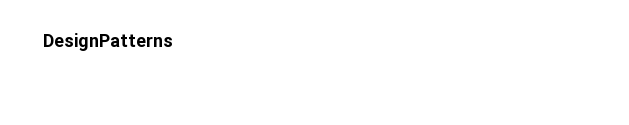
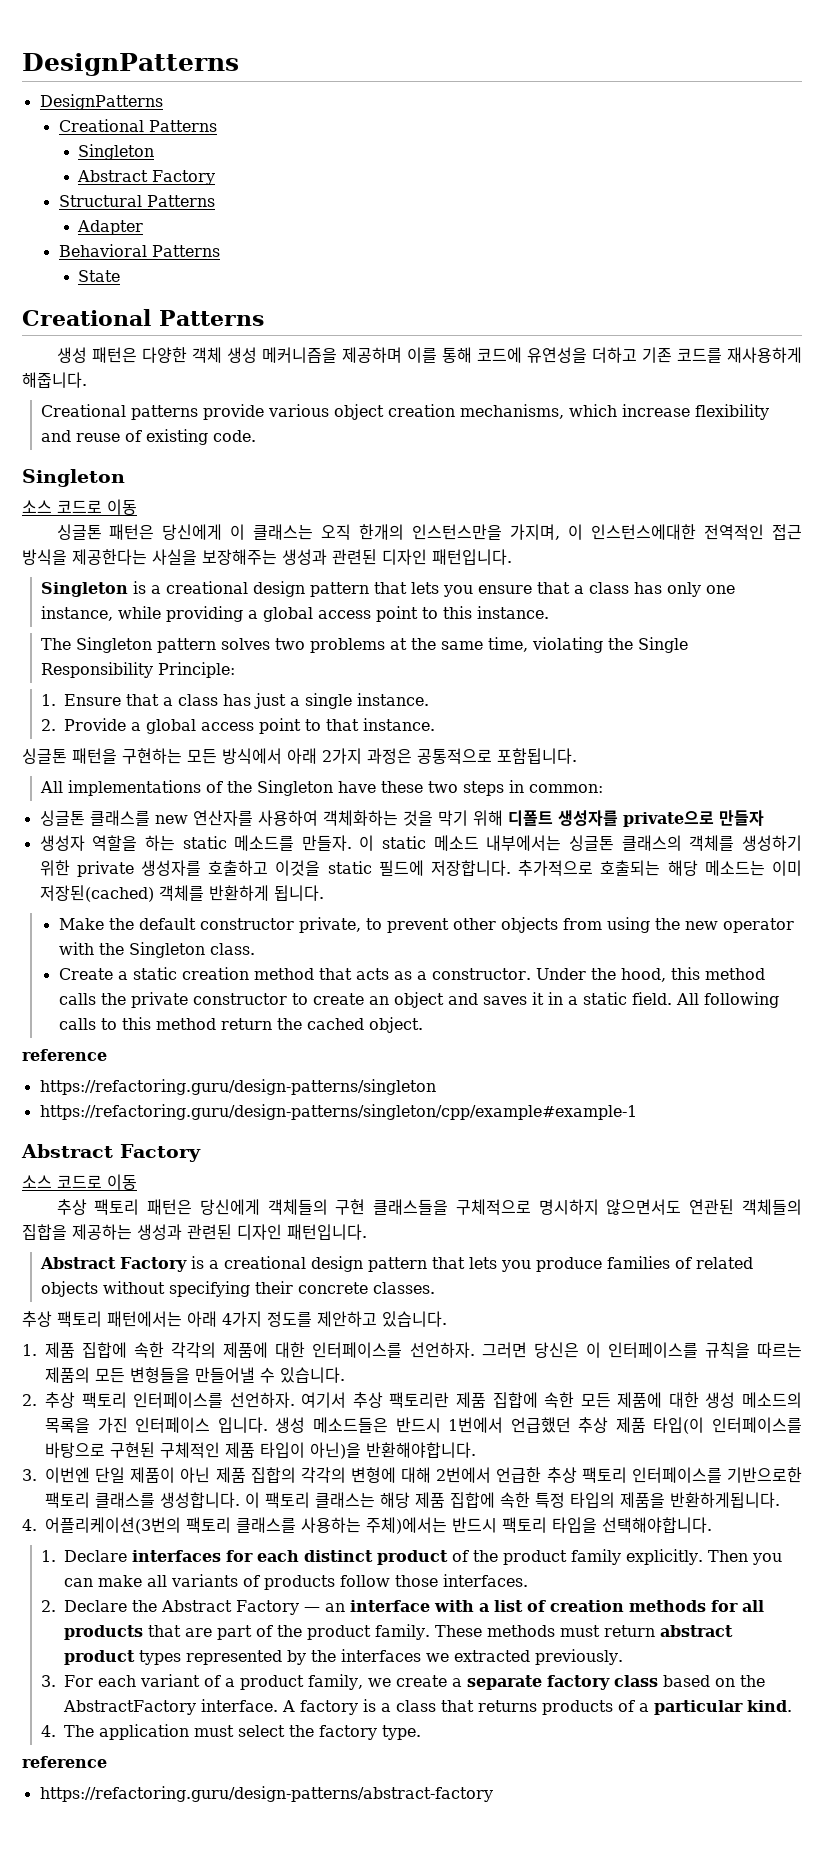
[43,33,173,51] DesignPatterns -> [22,53,239,76] [39,94,163,110] [58,119,217,132] [77,144,154,160] [76,170,215,185] [58,195,215,207] [76,220,143,235] [58,244,220,257] [77,270,120,282] [22,309,264,326] [56,347,803,363] [22,372,87,388] [41,404,770,420] [41,429,257,445] [22,469,125,487] [22,499,137,515] [56,524,803,540] [22,549,512,565] [41,581,736,597] [41,606,550,622] [41,637,689,653] [41,662,236,678] [41,693,430,709] [41,718,436,734] [22,748,577,764] [40,780,604,796] [39,810,764,827] [39,835,802,851] [39,860,803,877] [39,885,324,902] [58,917,794,933] [58,942,255,958] [58,967,765,982] [58,992,779,1008] [58,1017,423,1033] [22,1049,107,1061] [39,1079,436,1095] [39,1104,637,1120] [21,1144,201,1162] [22,1174,137,1190] [56,1199,802,1215] [22,1224,367,1240] [40,1256,754,1272] [41,1281,436,1297] [22,1311,447,1327] [22,1342,803,1358] [45,1367,345,1383] [22,1392,802,1408] [45,1417,803,1434] [45,1442,476,1459] [22,1467,802,1483] [45,1492,780,1508] [22,1517,712,1534] [41,1549,783,1565] [64,1574,529,1590] [41,1600,765,1615] [64,1624,734,1640] [64,1649,624,1665] [41,1674,766,1690] [63,1699,793,1715] [41,1724,422,1740] [22,1756,107,1768] [39,1786,493,1802] DesignPatterns // DesignPatterns // Creational Patterns // Singleton // Abstract Factory // Structural Patterns // Adapter // Behavioral Patterns // State // Creational Patterns // 생성 패턴은 다양한 객체 생성 메커니즘을 제공하며 이를 통해 코드에 유연성을 더하고 기존 코드를 재사용하게 해줍니다. // Creational patterns provide various object creation mechanisms, which increase flexibility and reuse of existing code. // Singleton // 소스 코드로 이동 // 싱글톤 패턴은 당신에게 이 클래스는 오직 한개의 인스턴스만을 가지며, 이 인스턴스에대한 전역적인 접근 방식을 제공한다는 사실을 보장해주는 생성과 관련된 디자인 패턴입니다. // Singleton is a creational design pattern that lets you ensure that a class has only one instance, while providing a global access point to this instance. // The Singleton pattern solves two problems at the same time, violating the Single Responsibility Principle: // 1. Ensure that a class has just a single instance. // 2. Provide a global access point to that instance. // 싱글톤 패턴을 구현하는 모든 방식에서 아래 2가지 과정은 공통적으로 포함됩니다. // All implementations of the Singleton have these two steps in common: // 싱글톤 클래스를 new 연산자를 사용하여 객체화하는 것을 막기 위해 디폴트 생성자를 private으로 만들자 // 생성자 역할을 하는 static 메소드를 만들자. 이 static 메소드 내부에서는 싱글톤 클래스의 객체를 생성하기 위한 private 생성자를 호출하고 이것을 static 필드에 저장합니다. 추가적으로 호출되는 해당 메소드는 이미 저장된(cached) 객체를 반환하게 됩니다. // Make the default constructor private, to prevent other objects from using the new operator with the Singleton class. // Create a static creation method that acts as a constructor. Under the hood, this method calls the private constructor to create an object and saves it in a static field. All following calls to this method return the cached object. // reference // https://refactoring.guru/design-patterns/singleton // https://refactoring.guru/design-patterns/singleton/cpp/example#example-1 // Abstract Factory // 소스 코드로 이동 // 추상 팩토리 패턴은 당신에게 객체들의 구현 클래스들을 구체적으로 명시하지 않으면서도 연관된 객체들의 집합을 제공하는 생성과 관련된 디자인 패턴입니다. // Abstract Factory is a creational design pattern that lets you produce families of related objects without specifying their concrete classes. // 추상 팩토리 패턴에서는 아래 4가지 정도를 제안하고 있습니다. // 1. 제품 집합에 속한 각각의 제품에 대한 인터페이스를 선언하자. 그러면 당신은 이 인터페이스를 규칙을 따르는 제품의 모든 변형들을 만들어낼 수 있습니다. // 2. 추상 팩토리 인터페이스를 선언하자. 여기서 추상 팩토리란 제품 집합에 속한 모든 제품에 대한 생성 메소드의 목록을 가진 인터페이스 입니다. 생성 메소드들은 반드시 1번에서 언급했던 추상 제품 타입(이 인터페이스를 바탕으로 구현된 구체적인 제품 타입이 아닌)을 반환해야합니다. // 3. 이번엔 단일 제품이 아닌 제품 집합의 각각의 변형에 대해 2번에서 언급한 추상 팩토리 인터페이스를 기반으로한 팩토리 클래스를 생성합니다. 이 팩토리 클래스는 해당 제품 집합에 속한 특정 타입의 제품을 반환하게됩니다. // 4. 어플리케이션(3번의 팩토리 클래스를 사용하는 주체)에서는 반드시 팩토리 타입을 선택해야합니다. // 1. Declare interfaces for each distinct product of the product family explicitly. Then you can make all variants of products follow those interfaces. // 2. Declare the Abstract Factory — an interface with a list of creation methods for all products that are part of the product family. These methods must return abstract product types represented by the interfaces we extracted previously. // 3. For each variant of a product family, we create a separate factory class based on the AbstractFactory interface. A factory is a class that returns products of a particular kind. // 4. The application must select the factory type. // reference // https://refactoring.guru/design-patterns/abstract-factory

